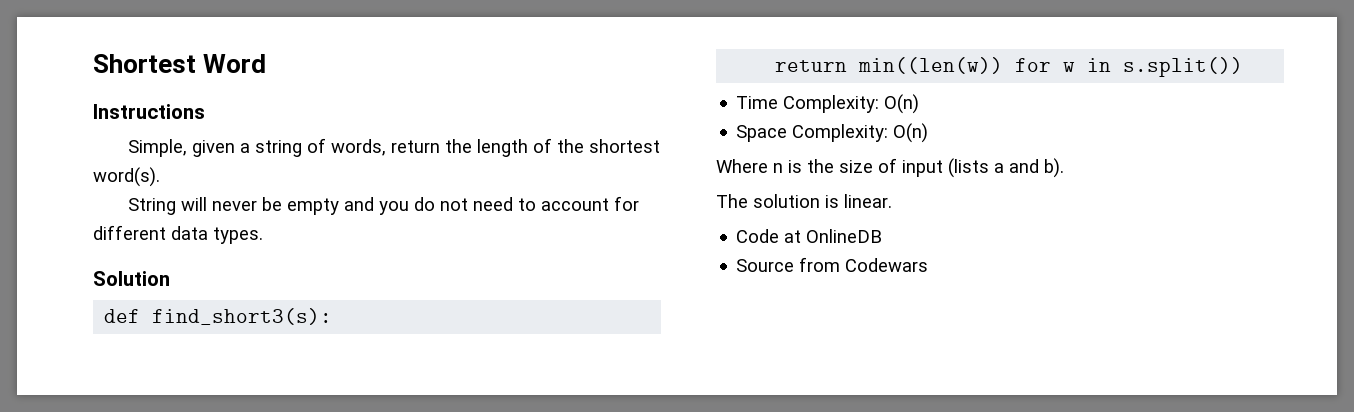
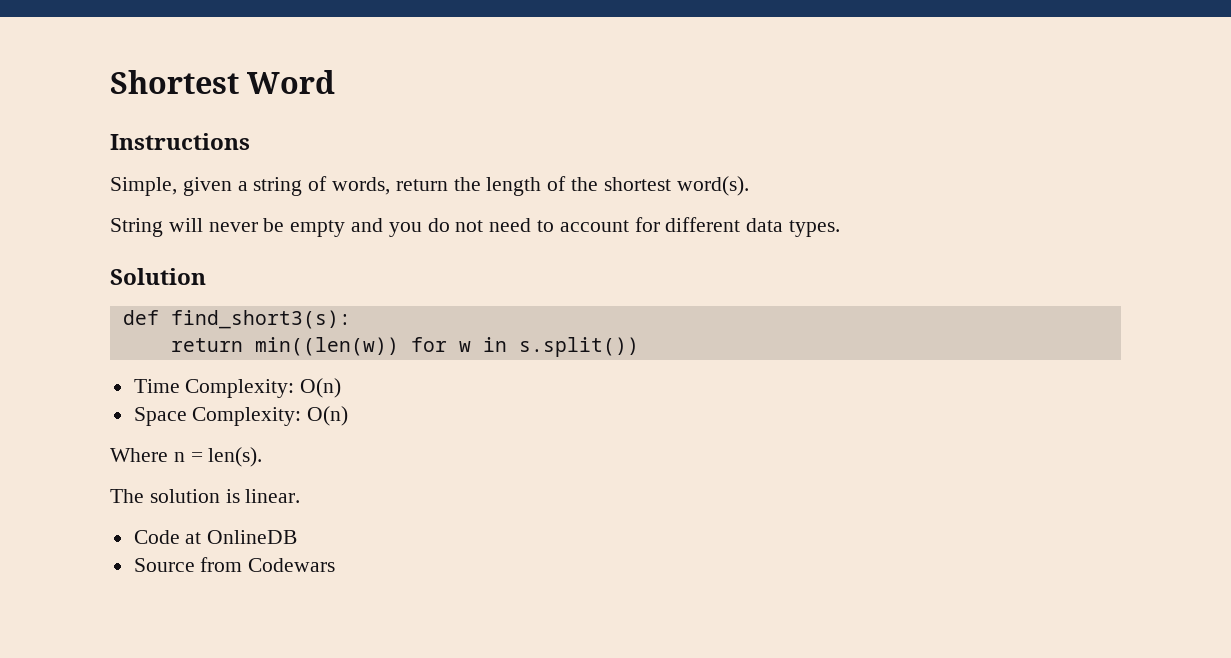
[788,158,1064,178] is the size of input (lists a and b). -> [190,447,263,467] = len(s).

